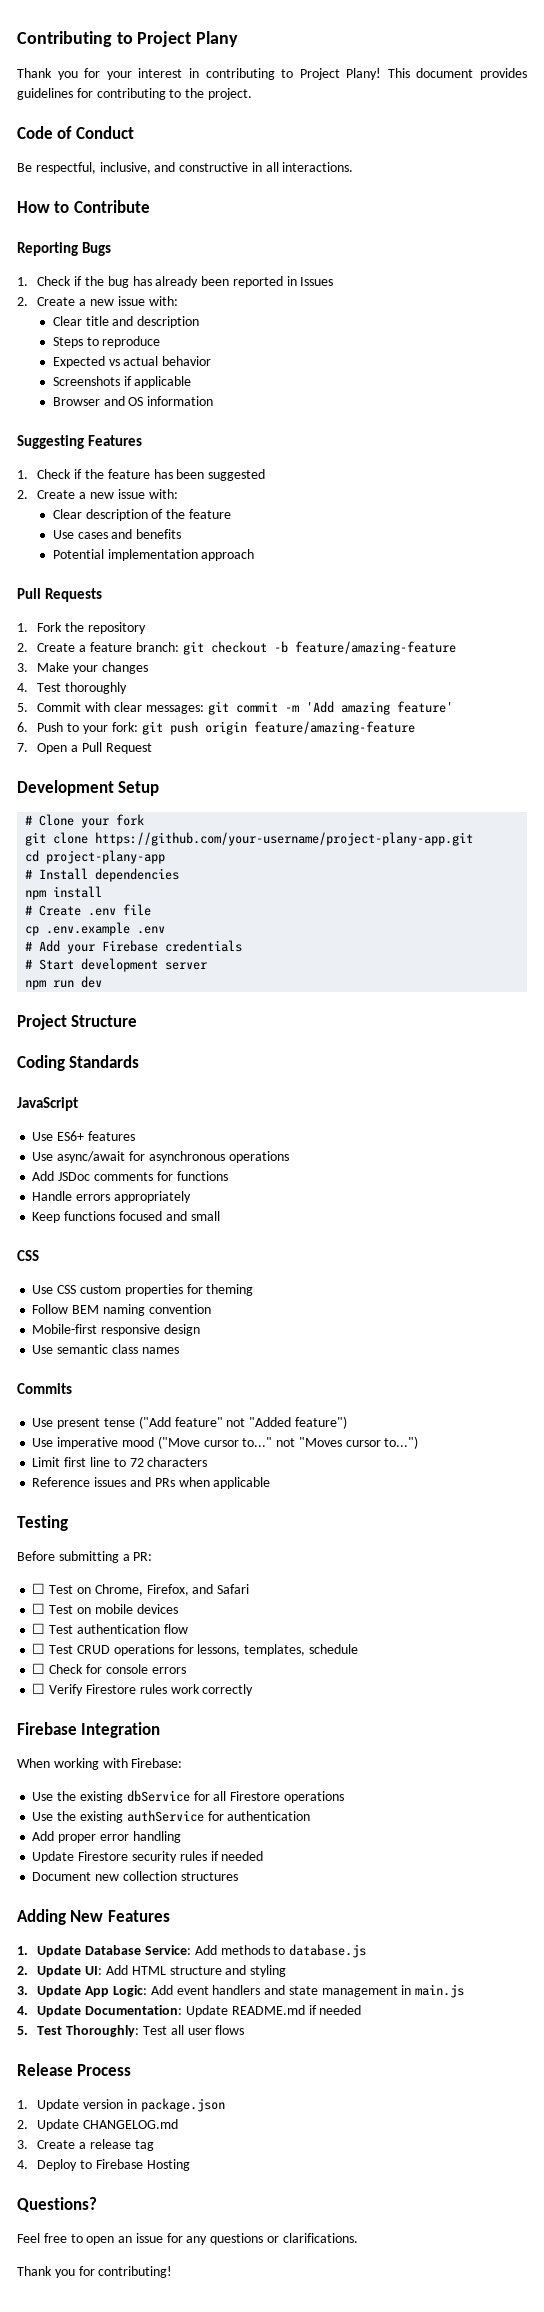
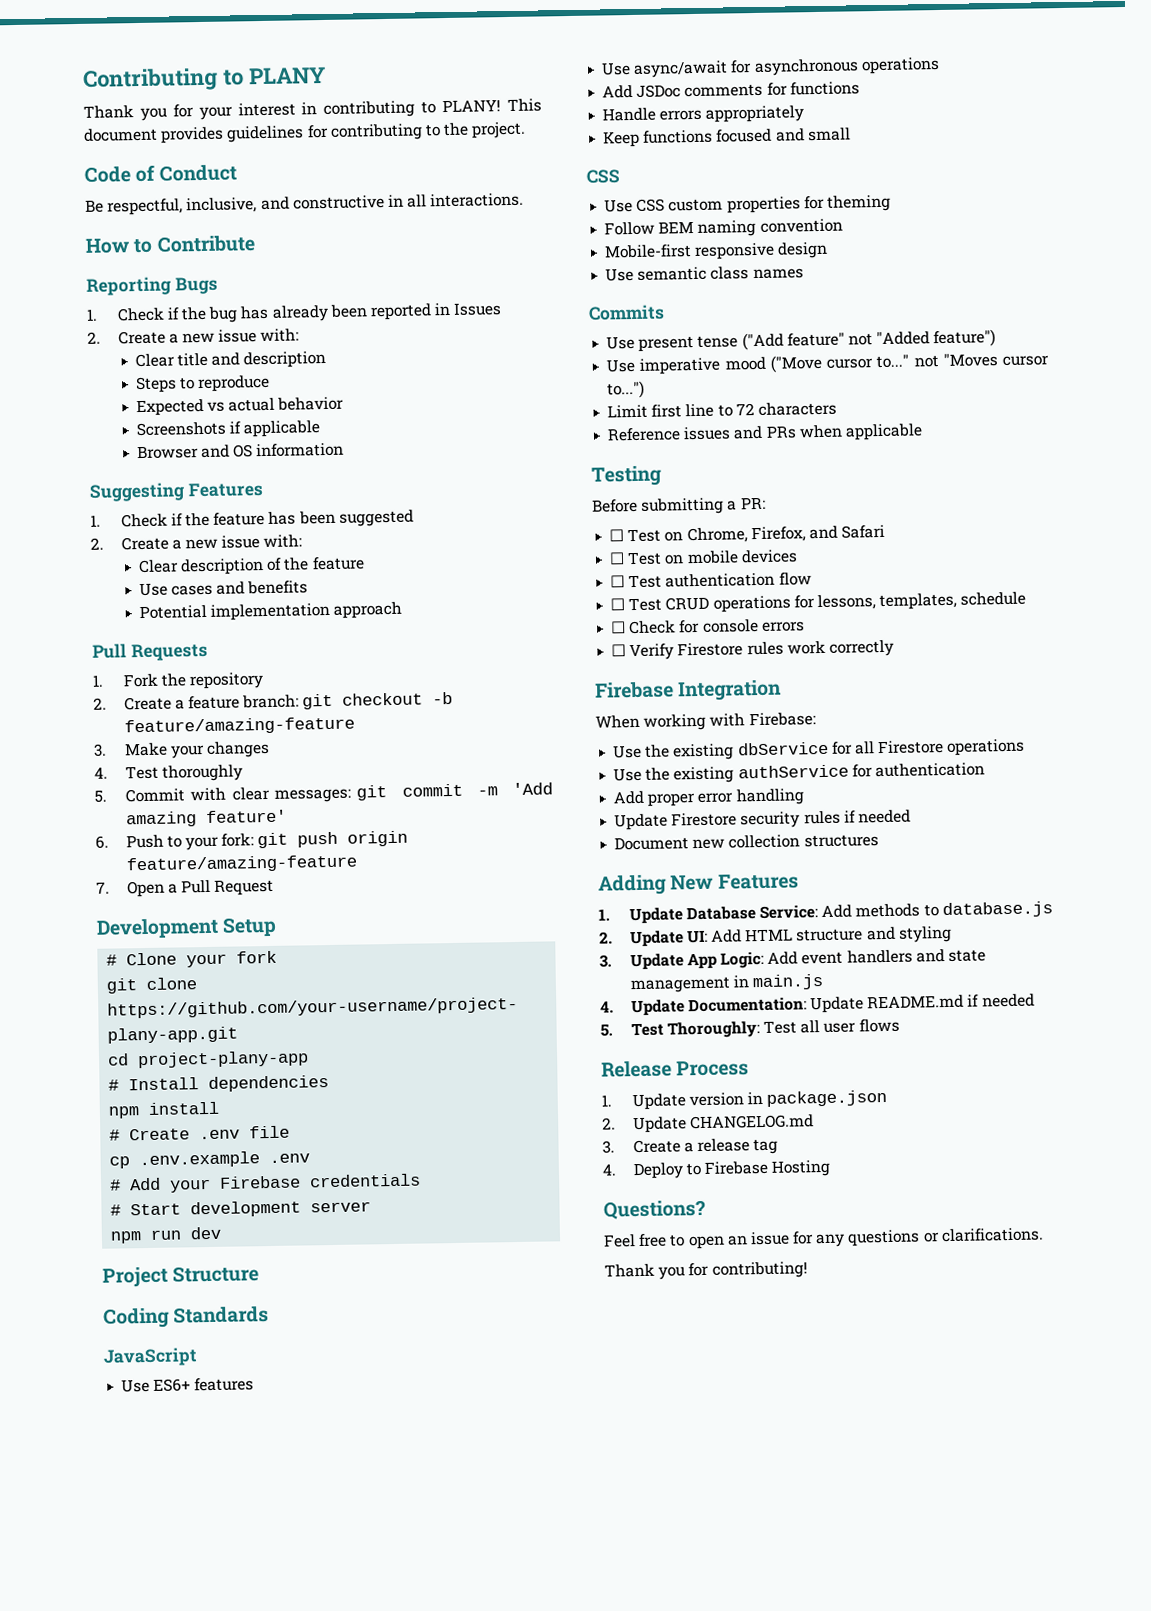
[137,31,239,47] Project Plany -> [247,66,326,85] PLANY
[299,68,382,80] Project Plany! -> [442,99,502,113] PLANY!

